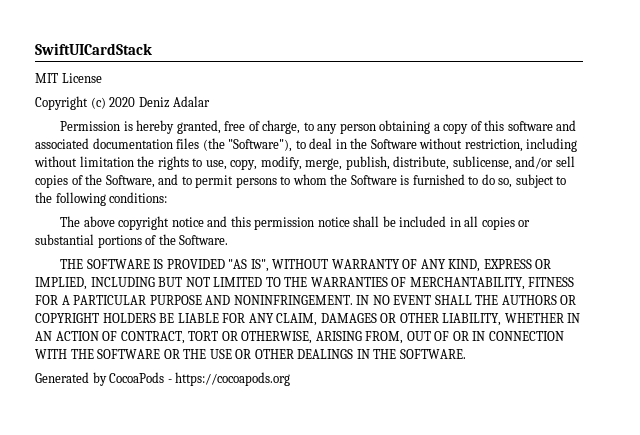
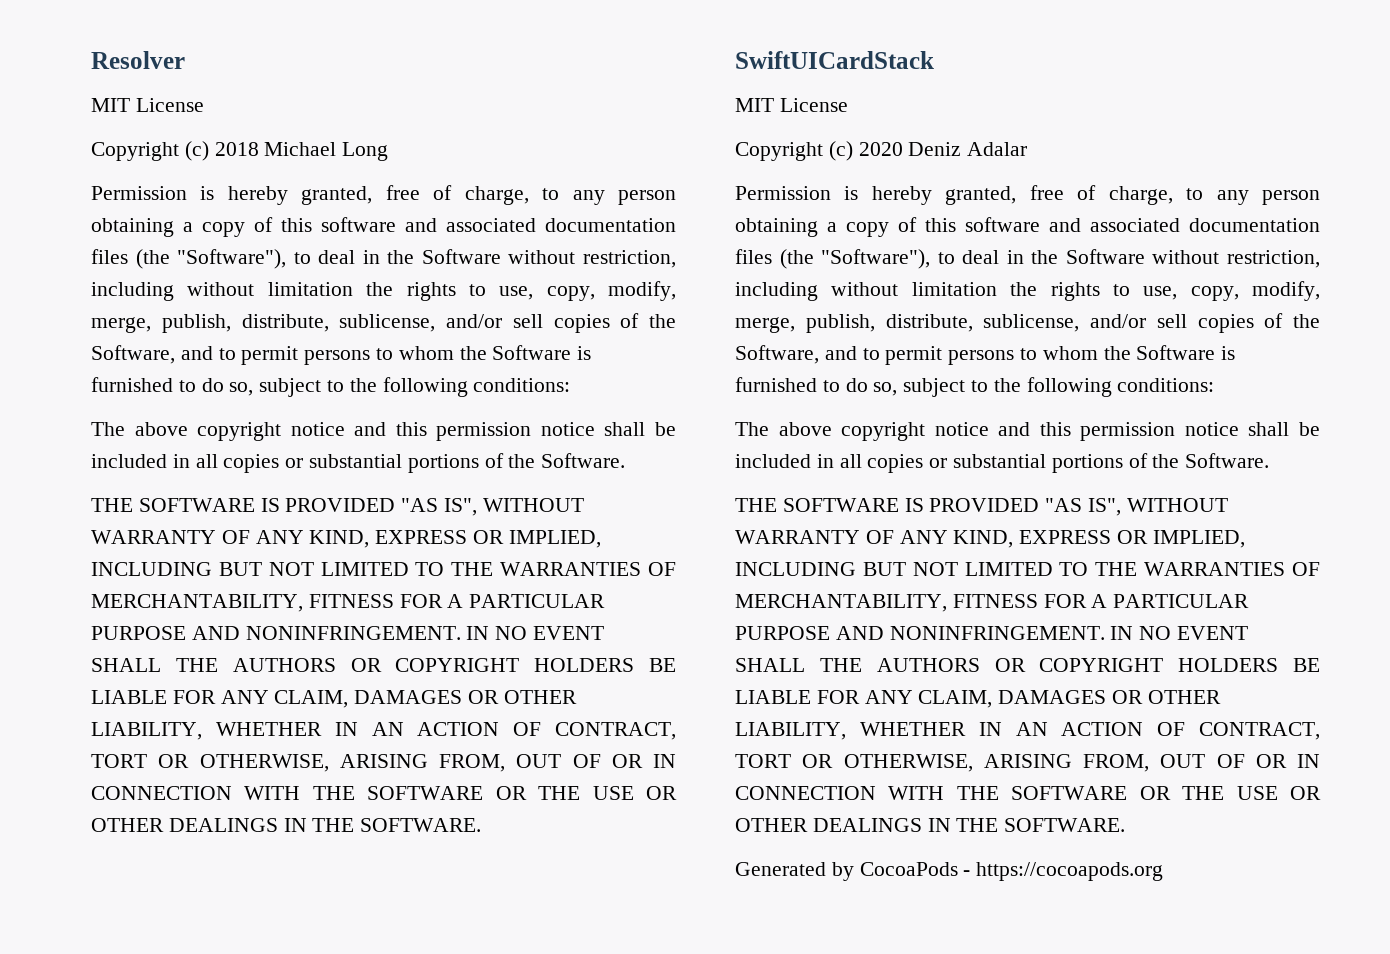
(35, 49) none -> [91,51,185,69] [91,98,204,112] [91,141,389,161] [91,185,677,205] [91,217,676,237] [91,249,676,269] [91,281,676,301] [91,313,676,333] [91,345,592,365] [91,377,571,397] [91,422,676,441] [91,453,626,473] [91,498,584,516] [91,530,601,548] [91,562,676,576] [91,594,606,612] [91,626,605,640] [91,658,676,672] [91,690,577,708] [91,722,676,740] [91,754,676,772] [91,786,678,800] [91,818,482,832] Resolver // MIT License // Copyright (c) 2018 Michael Long // Permission is hereby granted, free of charge, to any person obtaining a copy of this software and associated documentation files (the "Software"), to deal in the Software without restriction, including without limitation the rights to use, copy, modify, merge, publish, distribute, sublicense, and/or sell copies of the Software, and to permit persons to whom the Software is furnished to do so, subject to the following conditions: // The above copyright notice and this permission notice shall be included in all copies or substantial portions of the Software. // THE SOFTWARE IS PROVIDED "AS IS", WITHOUT WARRANTY OF ANY KIND, EXPRESS OR IMPLIED, INCLUDING BUT NOT LIMITED TO THE WARRANTIES OF MERCHANTABILITY, FITNESS FOR A PARTICULAR PURPOSE AND NONINFRINGEMENT. IN NO EVENT SHALL THE AUTHORS OR COPYRIGHT HOLDERS BE LIABLE FOR ANY CLAIM, DAMAGES OR OTHER LIABILITY, WHETHER IN AN ACTION OF CONTRACT, TORT OR OTHERWISE, ARISING FROM, OUT OF OR IN CONNECTION WITH THE SOFTWARE OR THE USE OR OTHER DEALINGS IN THE SOFTWARE. //

